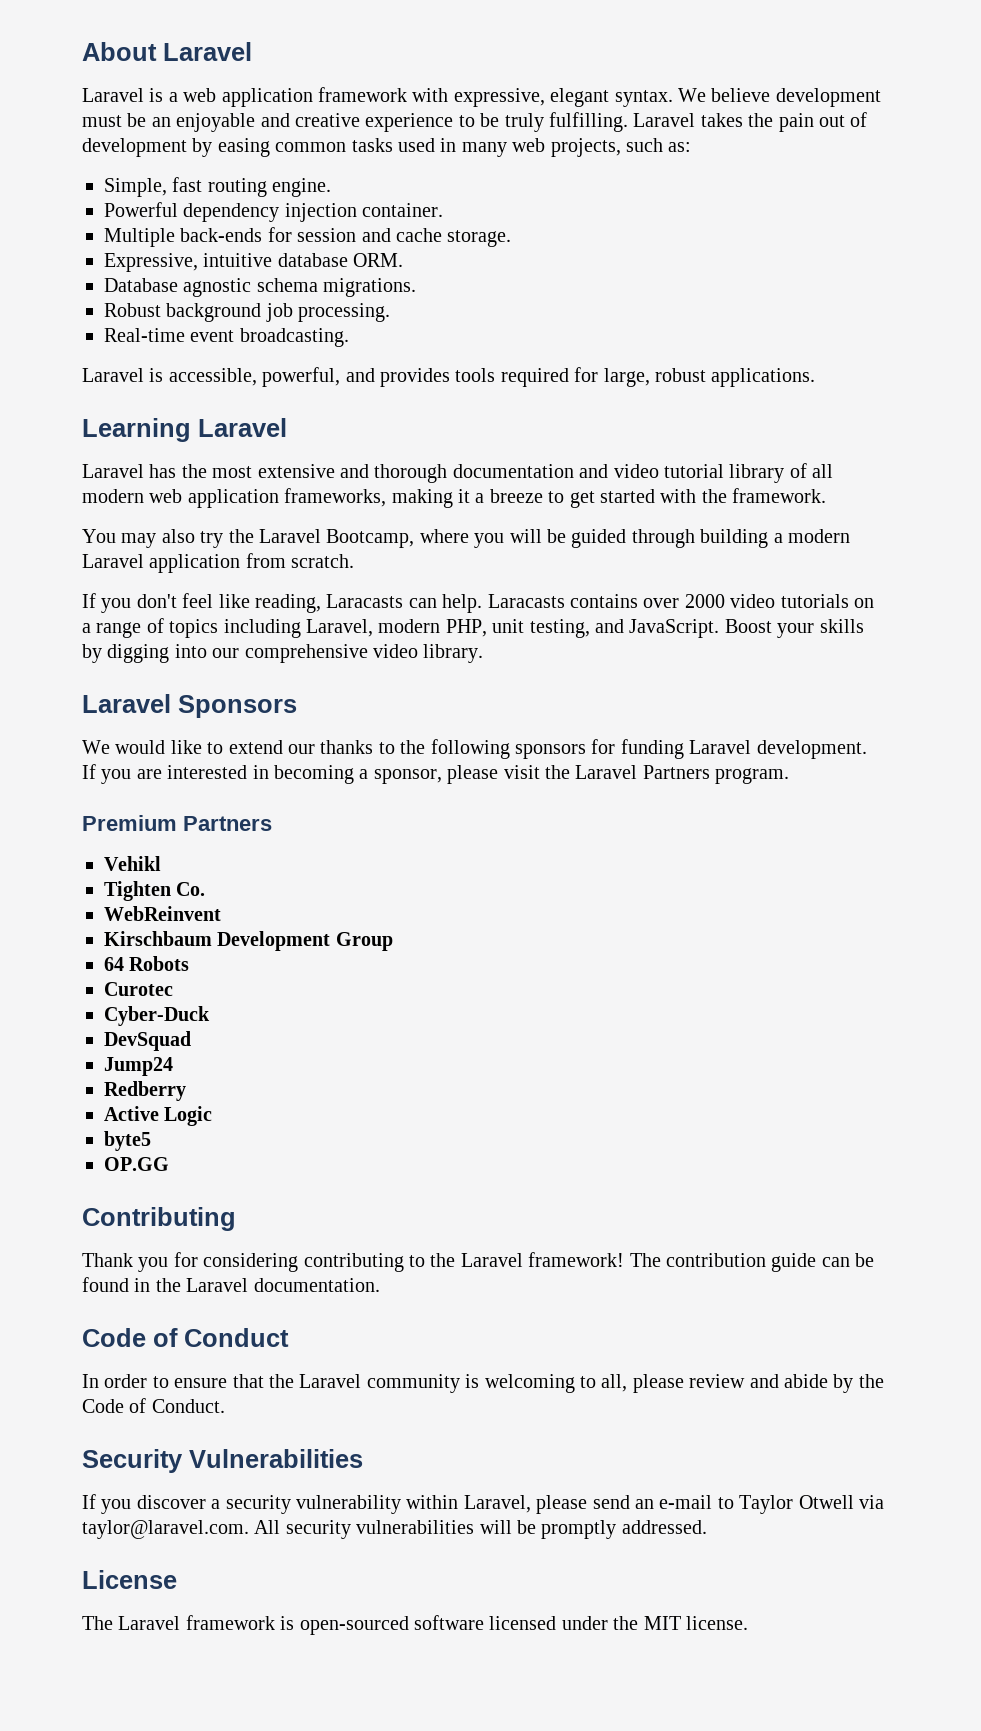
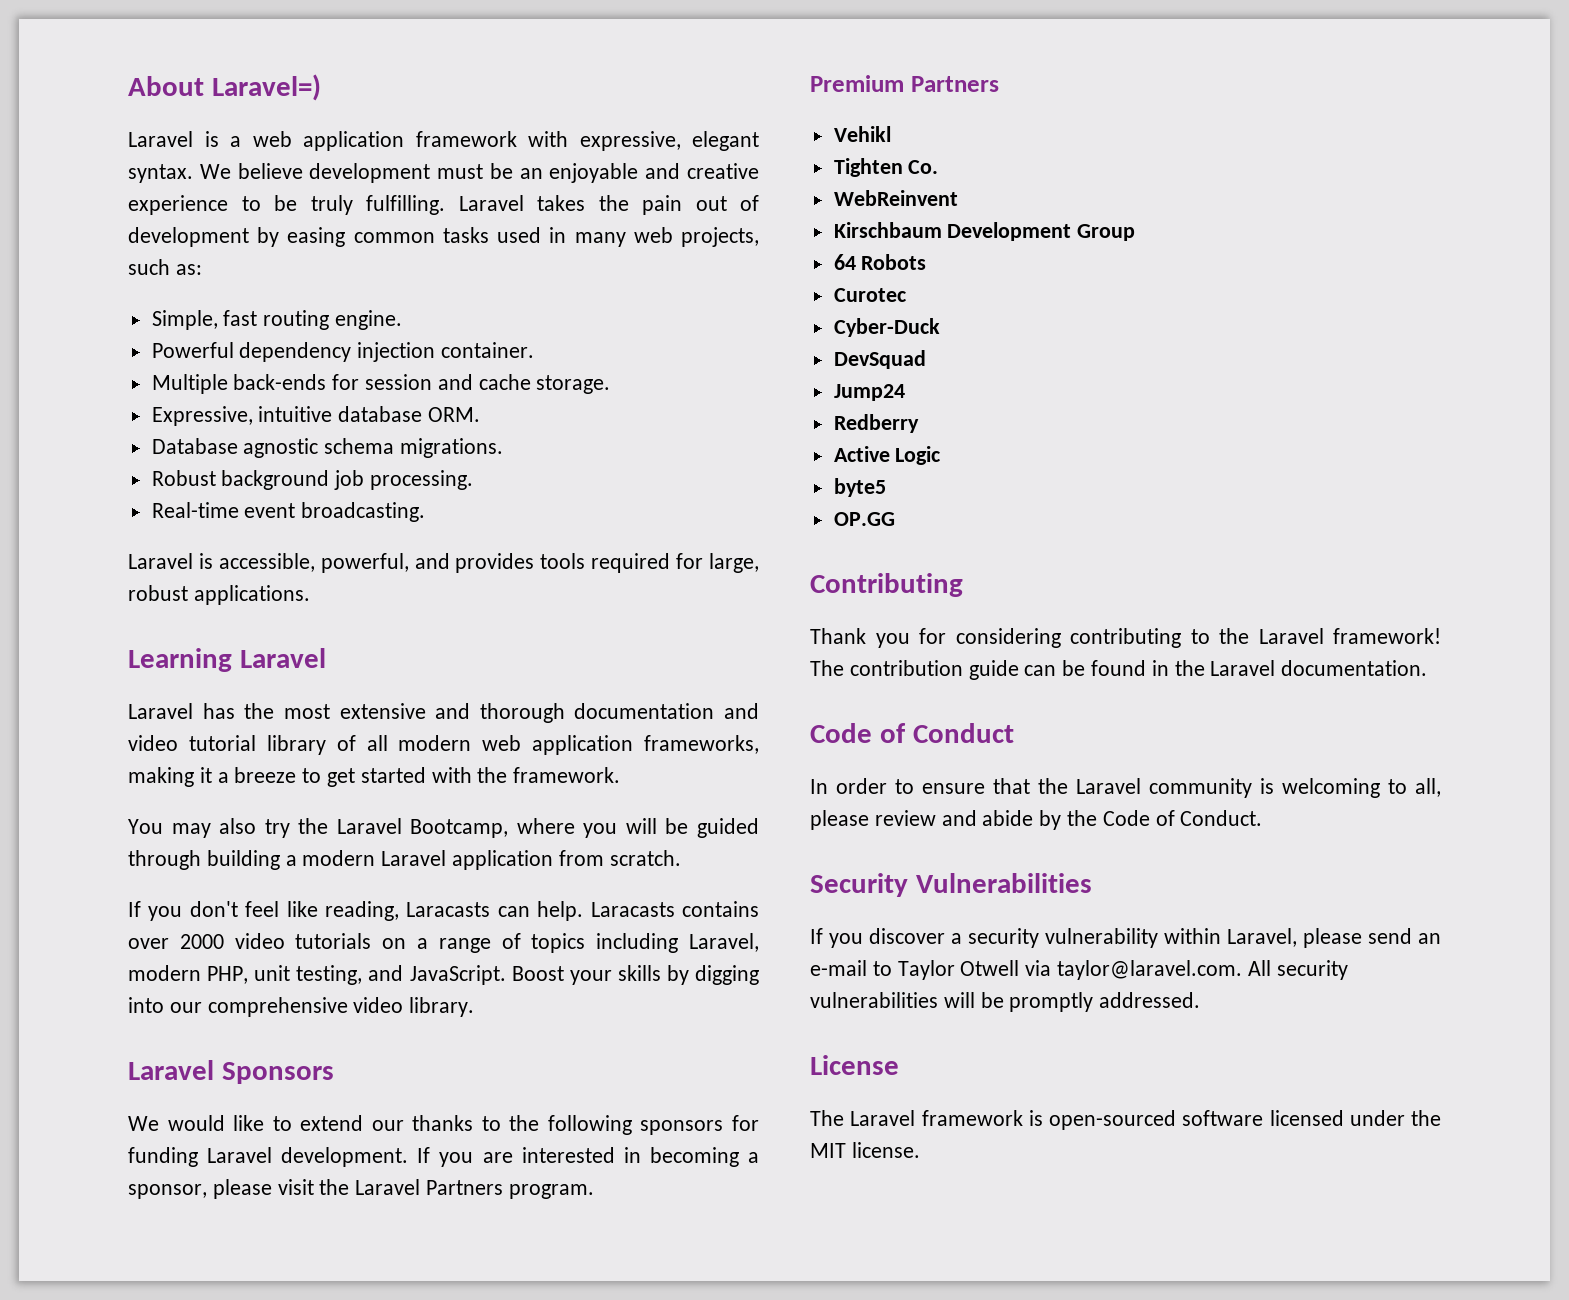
[163,42,252,61] Laravel -> [211,74,321,101] Laravel=)

